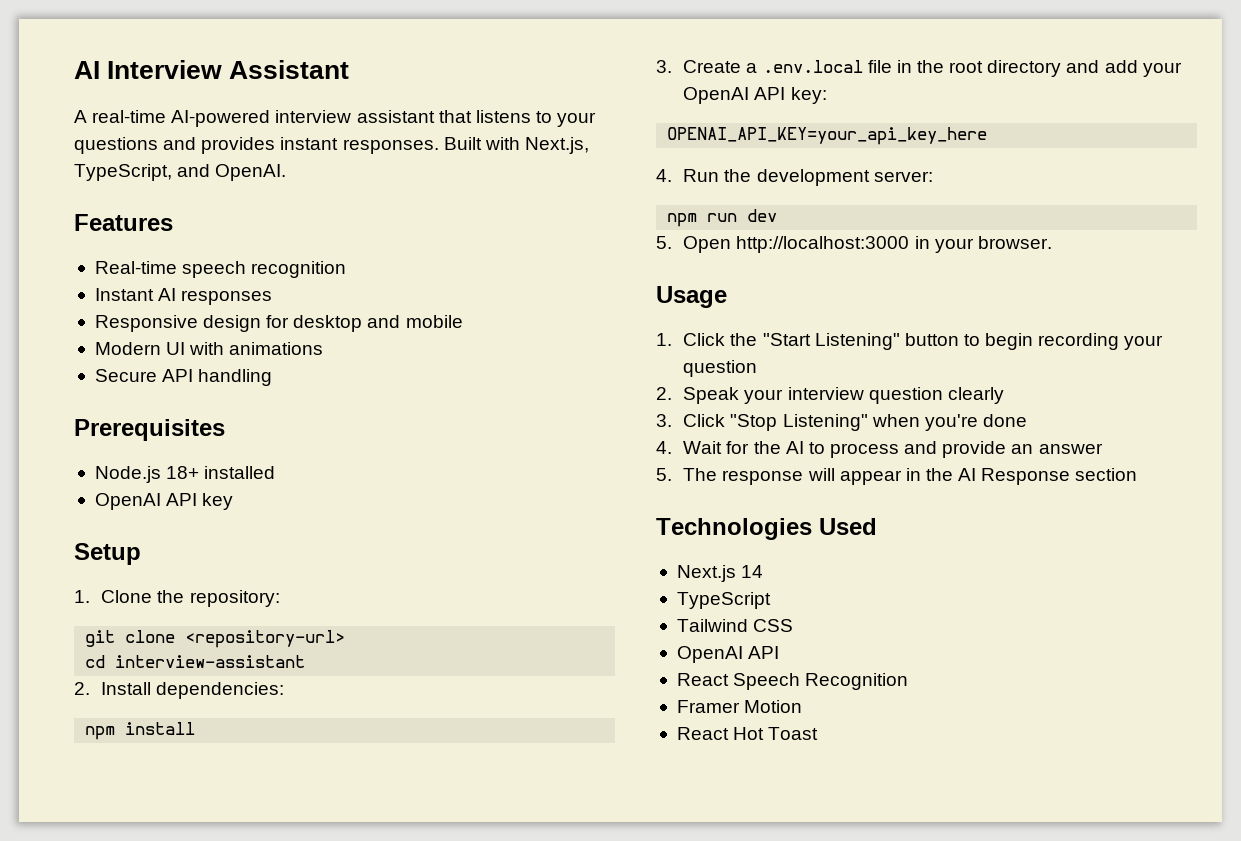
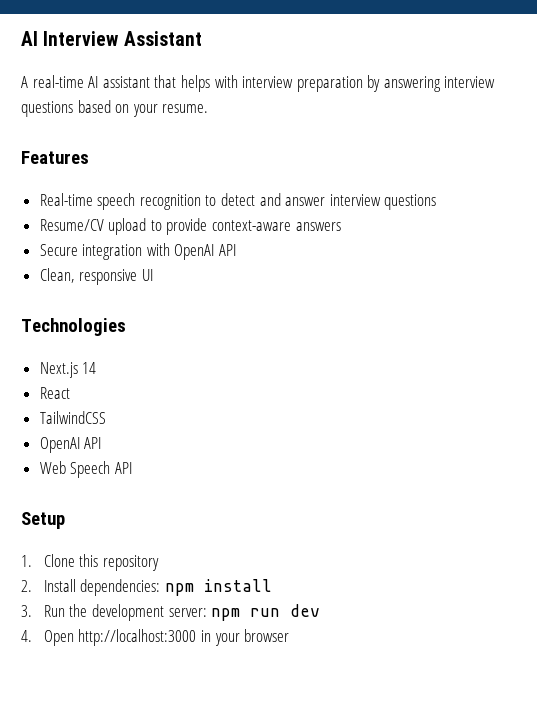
[171,110,597,127] [74,137,589,154] [74,164,287,181] [74,214,173,231] [94,261,347,278] [94,288,273,305] [94,315,463,332] [94,342,324,355] [94,369,273,386] [74,419,225,441] [94,466,276,483] [94,493,234,510] AI-powered interview assistant that listens to your questions and provides instant responses. Built with Next.js, TypeScript, and OpenAI. // Features // Real-time speech recognition // Instant AI responses // Responsive design for desktop and mobile // Modern UI with animations // Secure API handling // Prerequisites // Node.js 18+ installed // OpenAI API key -> [88,75,496,92] [21,100,209,117] [21,151,89,164] [39,193,437,210] [39,218,341,235] [39,243,237,260] [39,268,153,285] [21,318,126,336] [39,362,97,378] [39,387,70,399] [39,411,106,424] [39,437,102,453] [39,461,132,478] AI assistant that helps with interview preparation by answering interview questions based on your resume. // Features // Real-time speech recognition to detect and answer interview questions // Resume/CV upload to provide context-aware answers // Secure integration with OpenAI API // Clean, responsive UI // Technologies // Next.js 14 // React // TailwindCSS // OpenAI API // Web Speech API
[157,590,280,607] [85,630,346,648] [85,655,306,668] the repository: // git clone <repository-url> // cd interview-assistant -> [79,554,159,571] this repository
(285, 690) // -> (161, 587) none
[683,60,1182,77] [683,87,827,104] [667,127,988,145] [656,169,672,182] Create a .env.local file in the root directory and add your OpenAI API key: // OPENAI_API_KEY=your_api_key_here // 4. -> (32, 611) none
(933, 176) // -> (207, 612) none
[656,236,672,249] 5. -> [21,630,32,642] 4.
[977,236,1052,249] [656,286,727,308] [656,333,1164,350] [683,360,758,377] [656,387,1004,404] [656,414,1028,431] [656,441,1103,458] [656,468,1138,485] [656,518,877,540] [676,565,764,582] [676,592,771,609] [676,619,794,632] [676,646,780,663] [676,673,909,690] [676,700,803,713] [676,727,819,740] browser. // Usage // 1. Click the "Start Listening" button to begin recording your question // 2. Speak your interview question clearly // 3. Click "Stop Listening" when you're done // 4. Wait for the AI to process and provide an answer // 5. The response will appear in the AI Response section // Technologies Used // Next.js 14 // TypeScript // Tailwind CSS // OpenAI API // React Speech Recognition // Framer Motion // React Hot Toast -> [244,629,290,642] browser

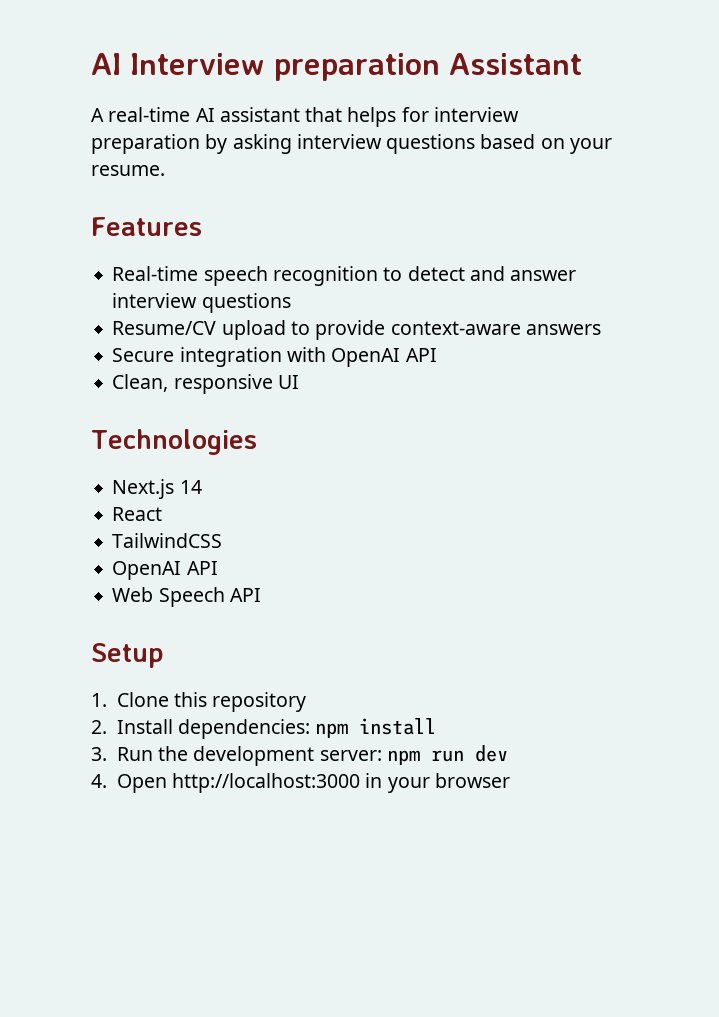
(119, 38) none -> [274,53,440,81] preparation
[214,75,238,88] with -> [401,107,429,122] for
[383,76,441,92] answering -> [232,134,292,154] asking

